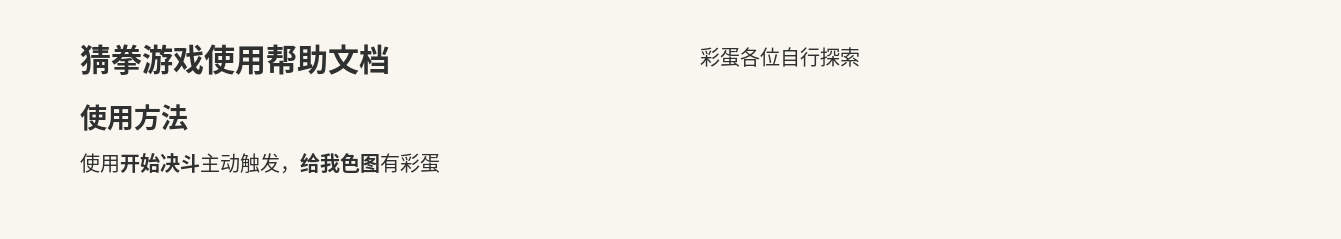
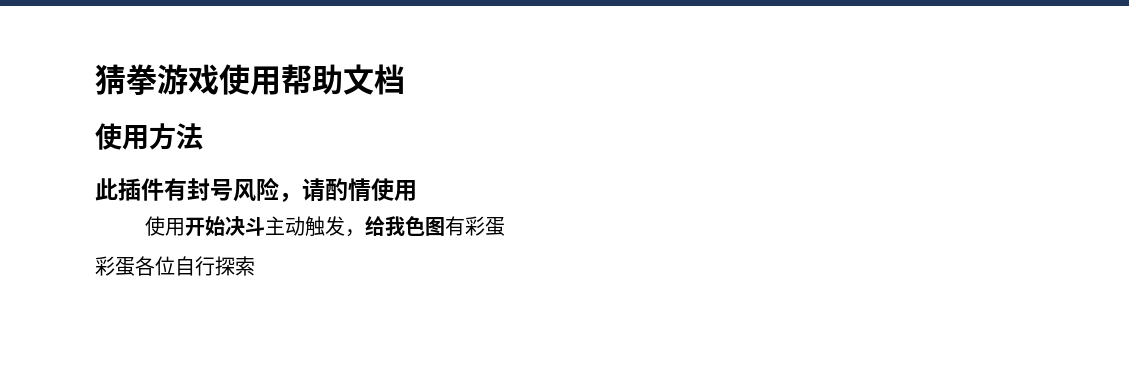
(188, 117) none -> [95,177,417,202] // 此插件有封号风险，请酌情使用

